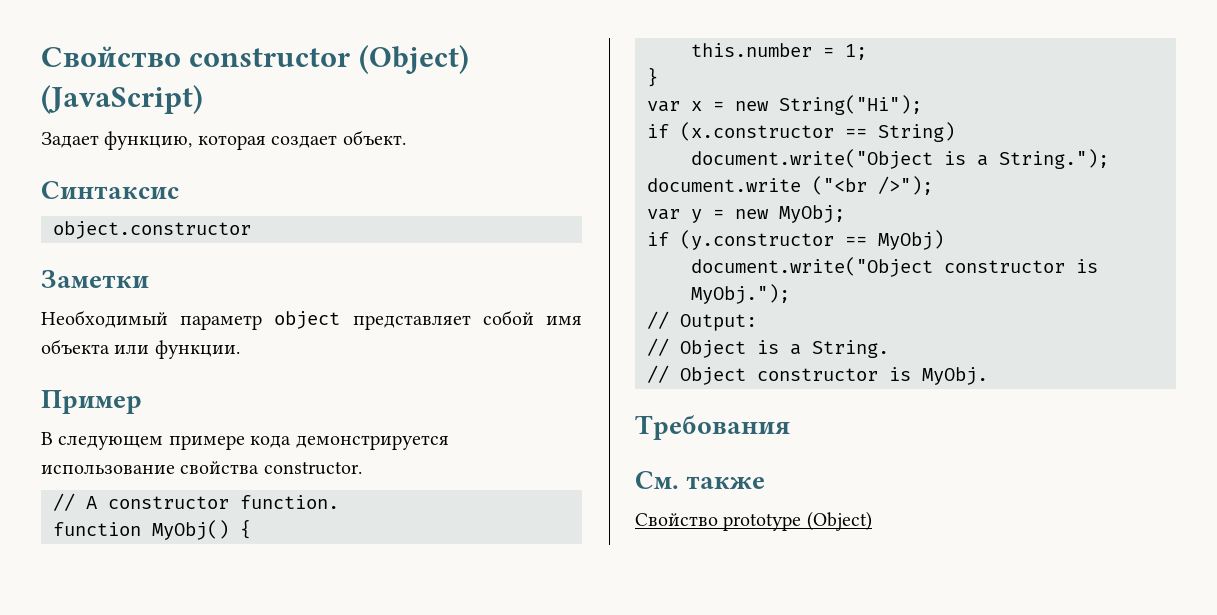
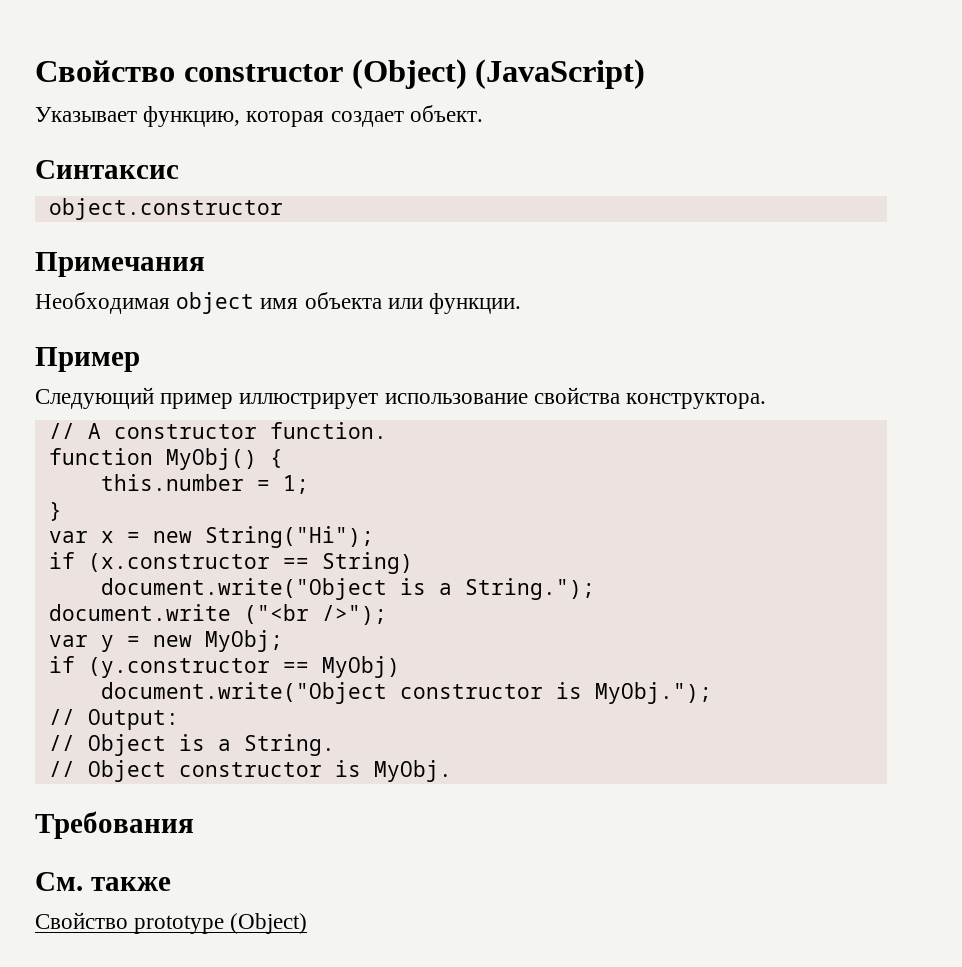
[41,132,99,148] Задает -> [35,107,137,122] Указывает
[41,270,149,288] [41,310,534,330] Заметки // Необходимый параметр object представляет собой -> [35,252,205,277] [35,292,255,314] Примечания // Необходимая object
[41,432,449,450] В следующем примере кода демонстрируется -> [35,387,379,409] Следующий пример иллюстрирует
[263,461,362,475] constructor. -> [626,393,767,409] конструктора.

